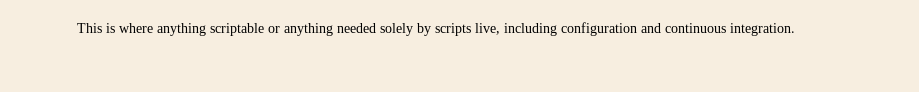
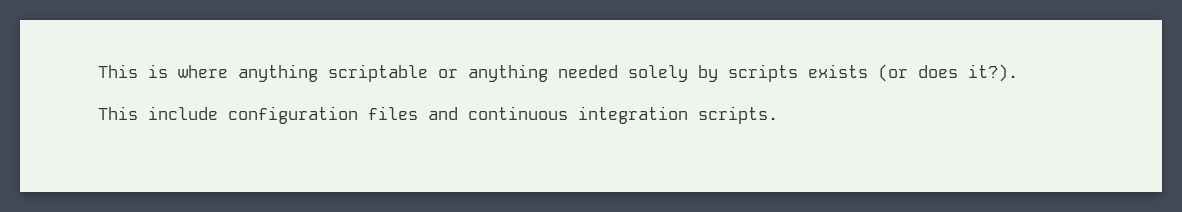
[475,22,796,36] live, including configuration and continuous integration. -> [808,64,1018,82] [98,106,778,124] exists (or does it?). // This include configuration files and continuous integration scripts.

